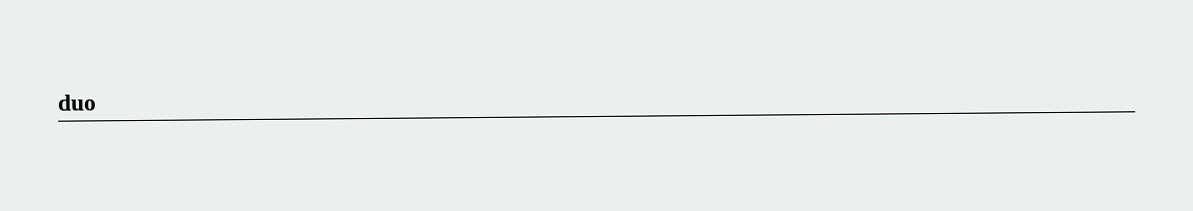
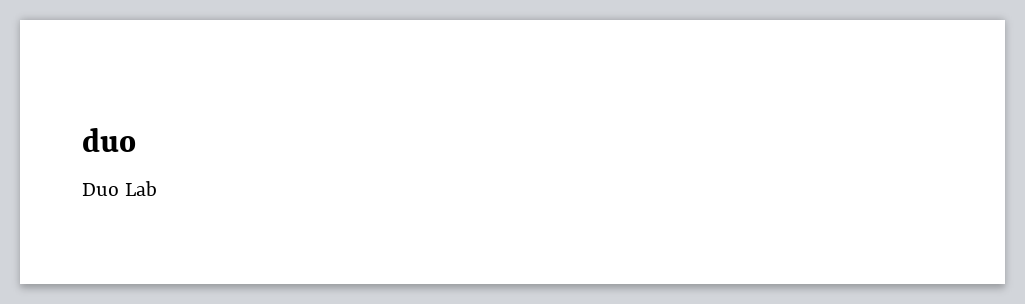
(97, 102) none -> [82,181,158,196] // Duo Lab

